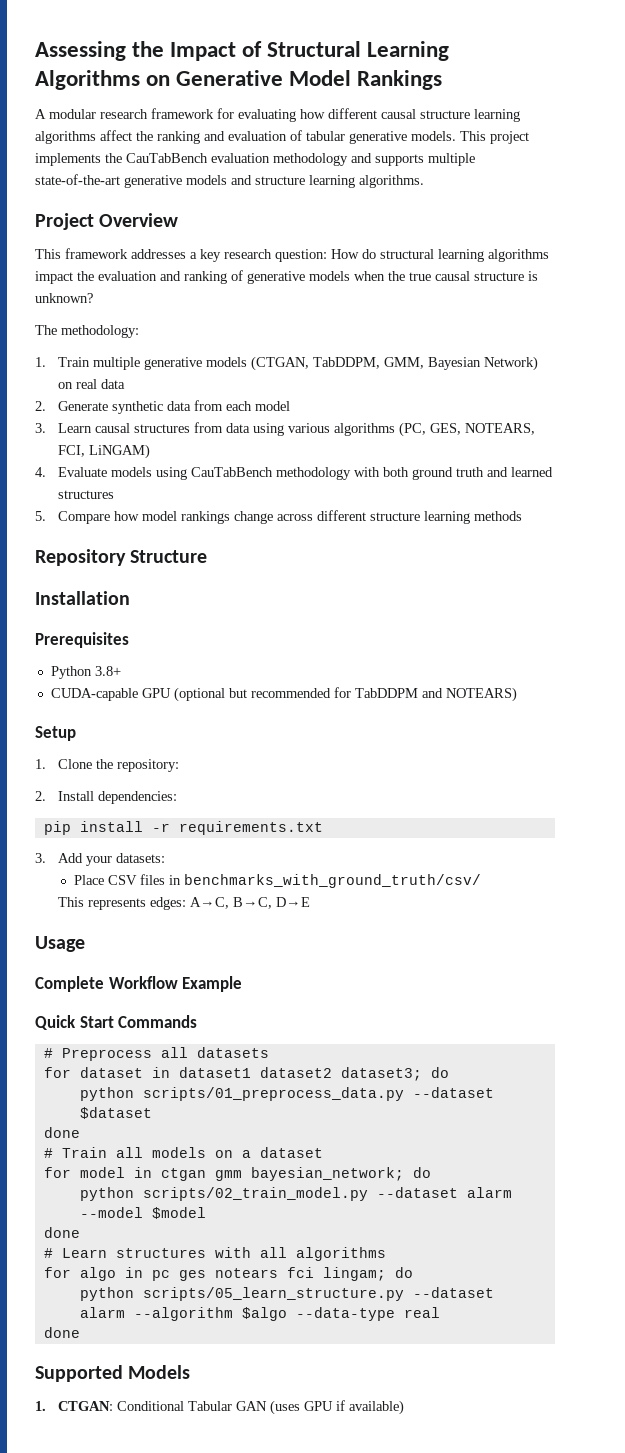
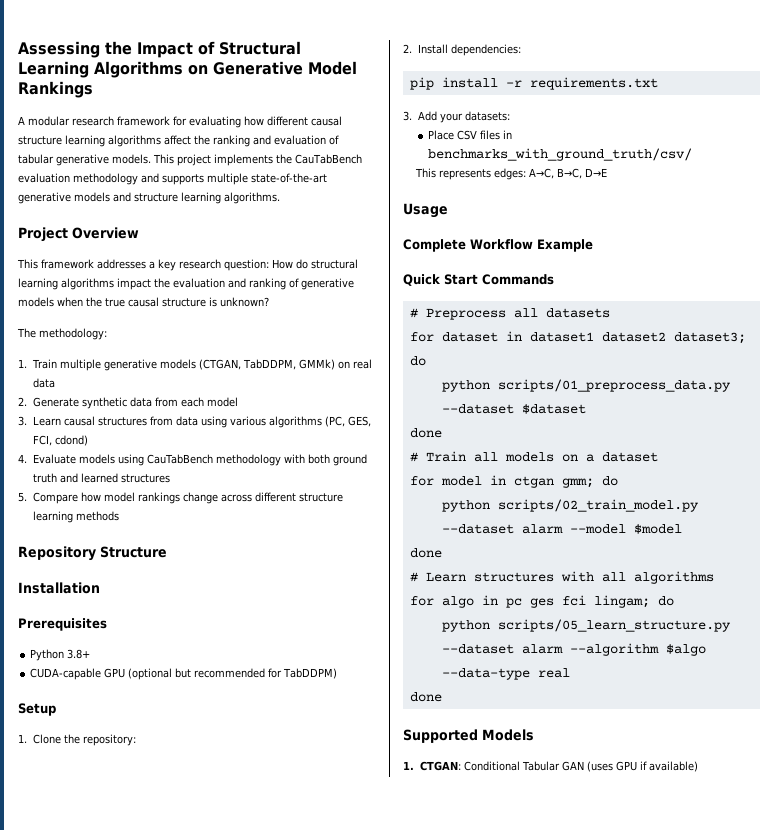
[383,356,538,371] GMM, Bayesian Network) -> [299,359,336,370] GMMk)
[464,423,535,435] [57,444,150,459] NOTEARS, FCI, LiNGAM) -> [32,435,88,446] FCI, cdond)
[354,687,517,702] TabDDPM and NOTEARS) -> [283,668,338,679] TabDDPM)
[214,1167,404,1181] gmm bayesian_network; -> [561,478,594,488] gmm;
[214,1268,278,1278] notears -> (554, 603) none

